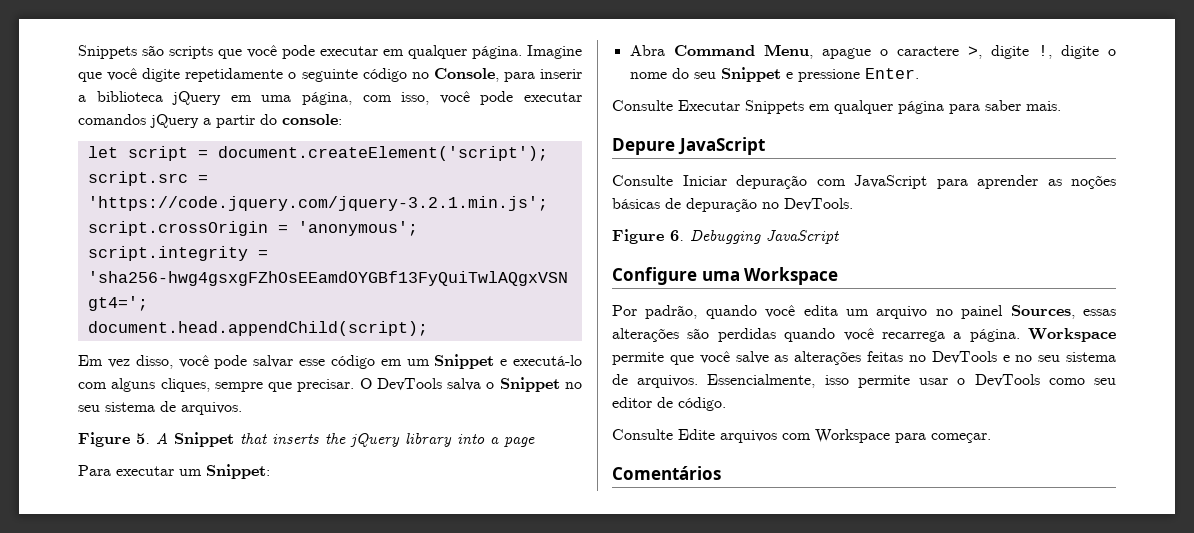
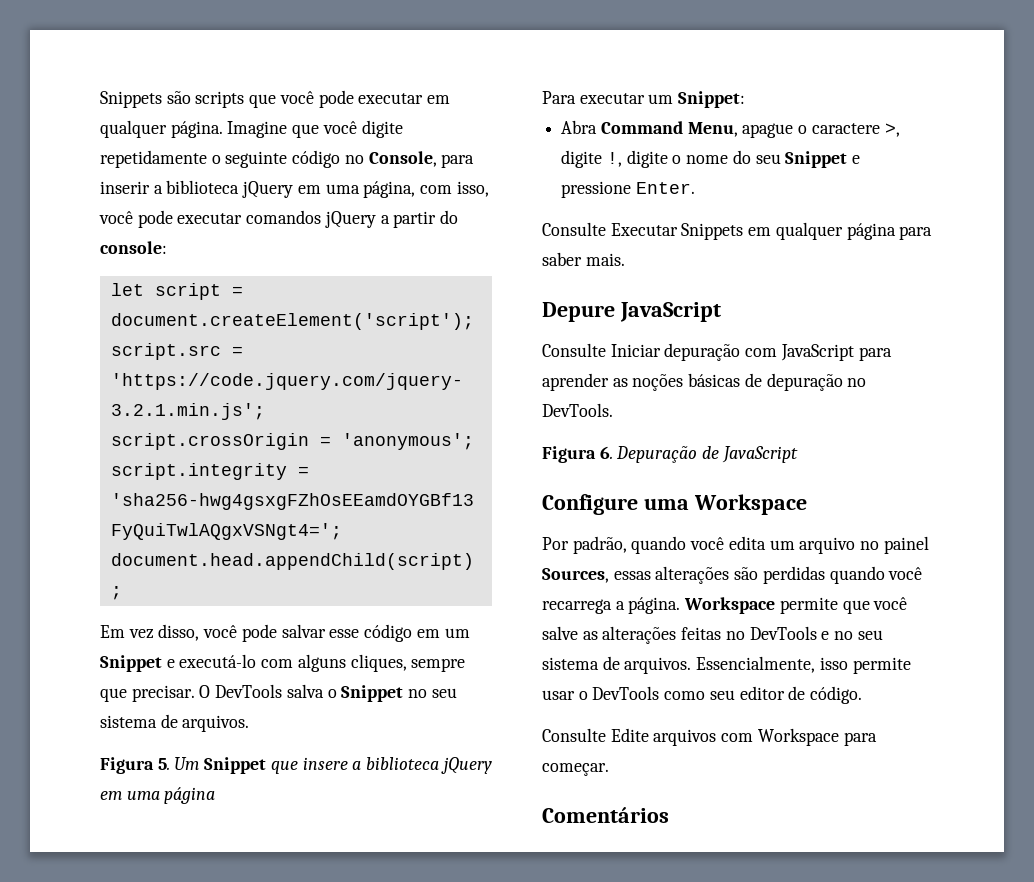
[78,432,535,447] Figure 5. A Snippet that inserts the jQuery library into a page -> [100,757,492,774] [100,787,216,804] Figura 5. Um Snippet que insere a biblioteca jQuery em uma página
[612,229,761,244] Figure 6. Debugging -> [542,445,720,463] Figura 6. Depuração de

